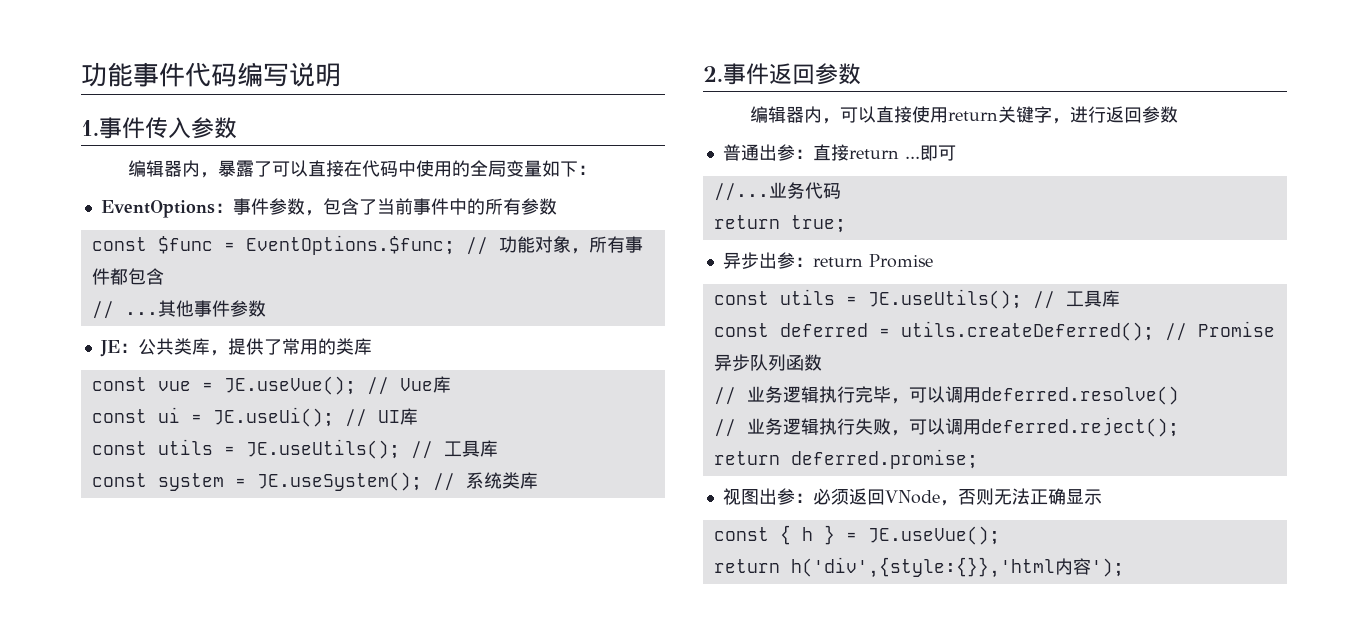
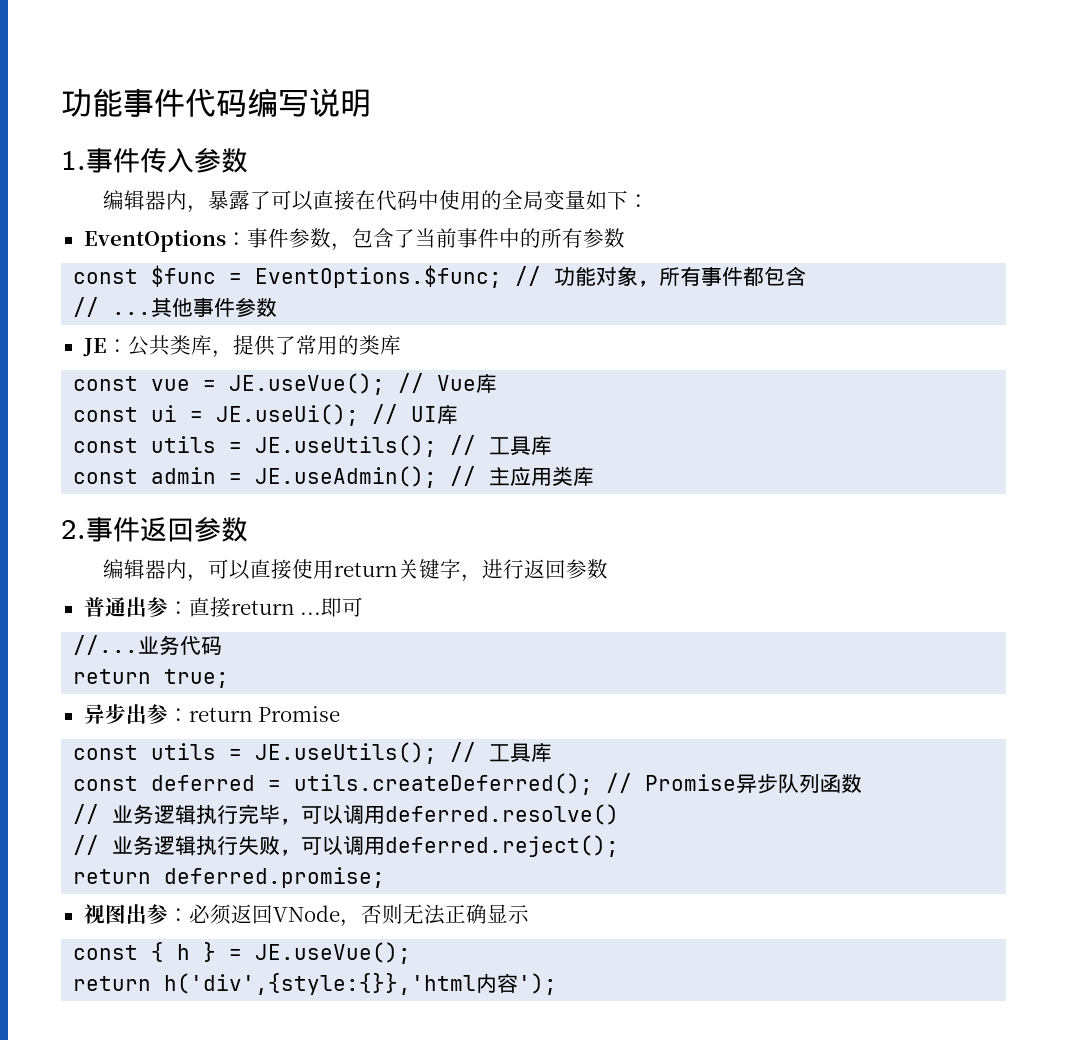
[157,472,502,491] system = JE.useSystem(); // 系统 -> [151,466,553,488] admin = JE.useAdmin(); // 主应用

